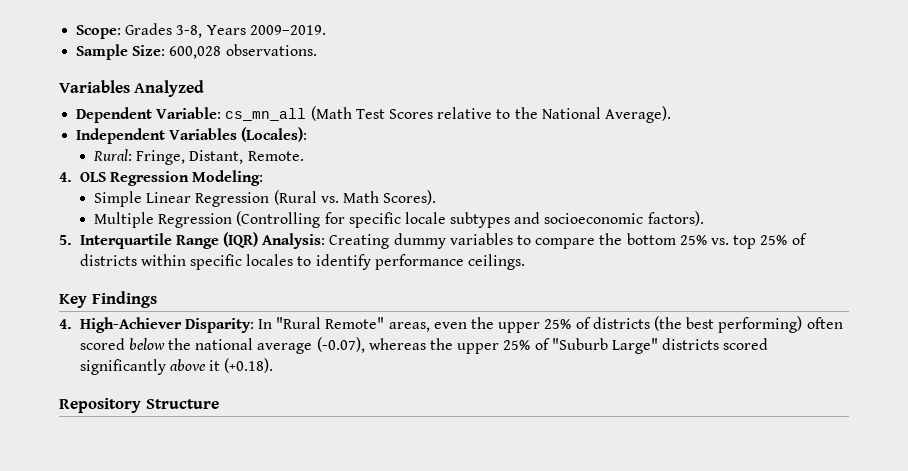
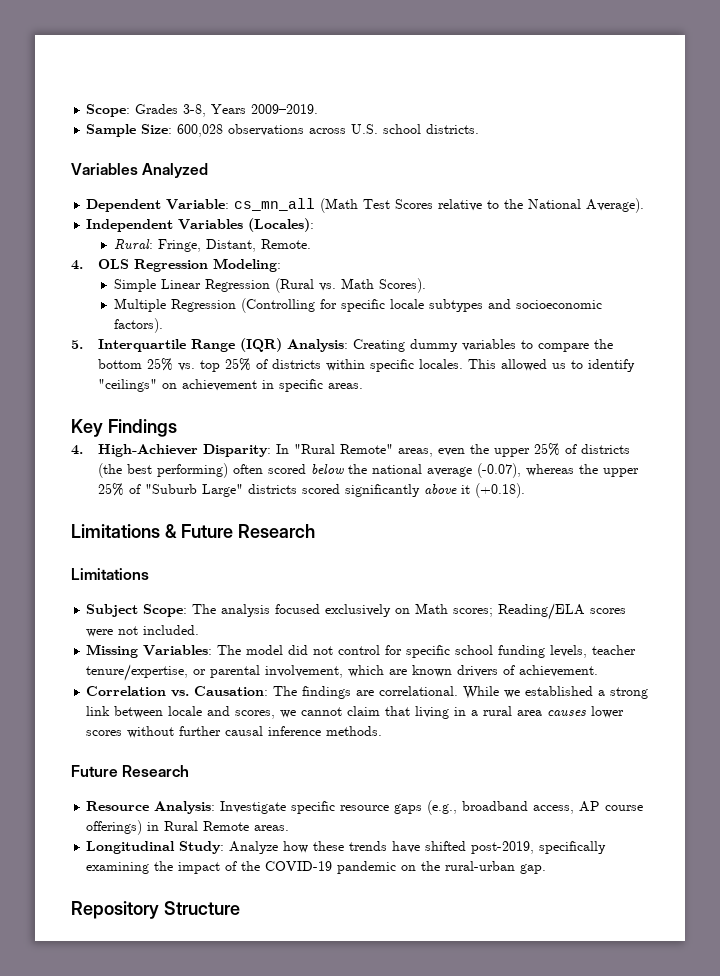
[225,44,317,56] observations. -> [228,124,480,136] observations across U.S. school districts.
[246,254,526,270] locales to identify performance ceilings. -> [419,359,636,372] [98,379,364,392] locales. This allowed us to identify "ceilings" on achievement in specific areas.
(274, 365) none -> [71,524,315,538] [71,568,149,580] [86,603,627,620] [86,625,200,637] [86,644,637,658] [86,664,599,681] [86,686,649,699] [86,706,625,719] [86,726,383,738] [71,765,190,777] [86,800,644,815] [86,820,290,835] [86,841,607,854] [86,861,547,874] // Limitations & Future Research // Limitations // Subject Scope: The analysis focused exclusively on Math scores; Reading/ELA scores were not included. // Missing Variables: The model did not control for specific school funding levels, teacher tenure/expertise, or parental involvement, which are known drivers of achievement. // Correlation vs. Causation: The findings are correlational. While we established a strong link between locale and scores, we cannot claim that living in a rural area causes lower scores without further causal inference methods. // Future Research // Resource Analysis: Investigate specific resource gaps (e.g., broadband access, AP course offerings) in Rural Remote areas. // Longitudinal Study: Analyze how these trends have shifted post-2019, specifically examining the impact of the COVID-19 pandemic on the rural-urban gap.

